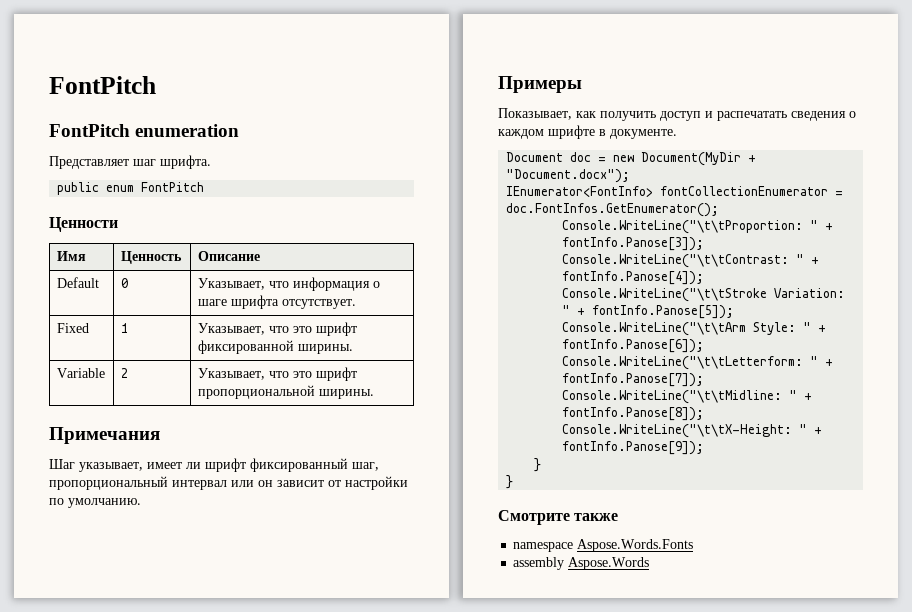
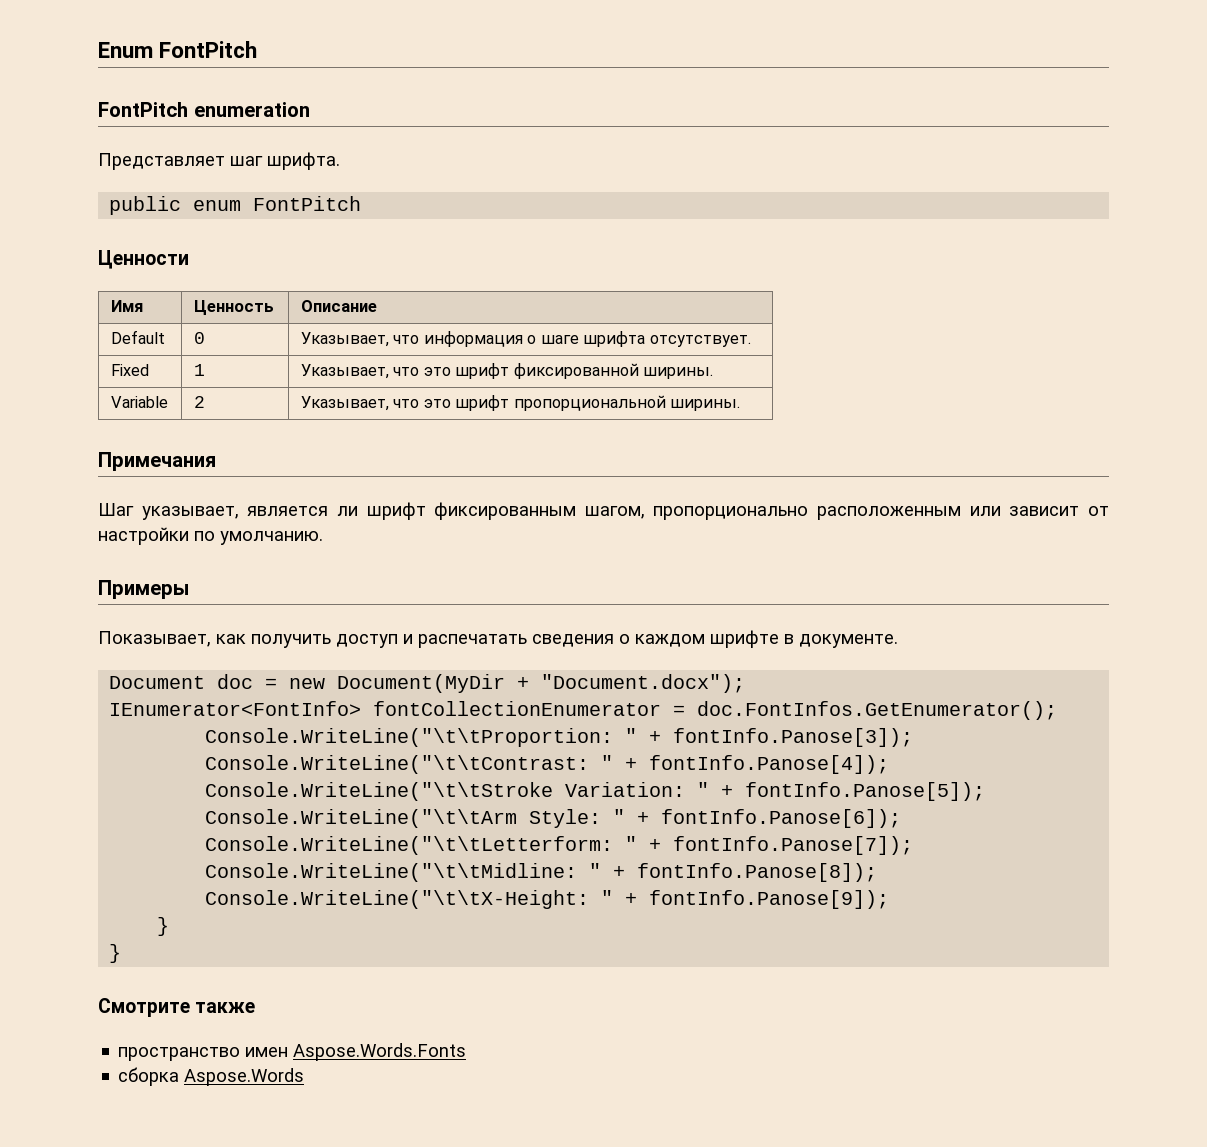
(49, 85) none -> [98,42,153,58] Enum
[147,462,182,469] имеет -> [247,506,329,516] является
[250,458,379,472] [49,476,273,490] фиксированный шаг, пропорциональный интервал или он -> [434,502,1001,520] фиксированным шагом, пропорционально расположенным или
[513,542,574,552] namespace -> [118,1047,289,1061] пространство имен
[513,557,565,570] assembly -> [118,1067,180,1086] сборка

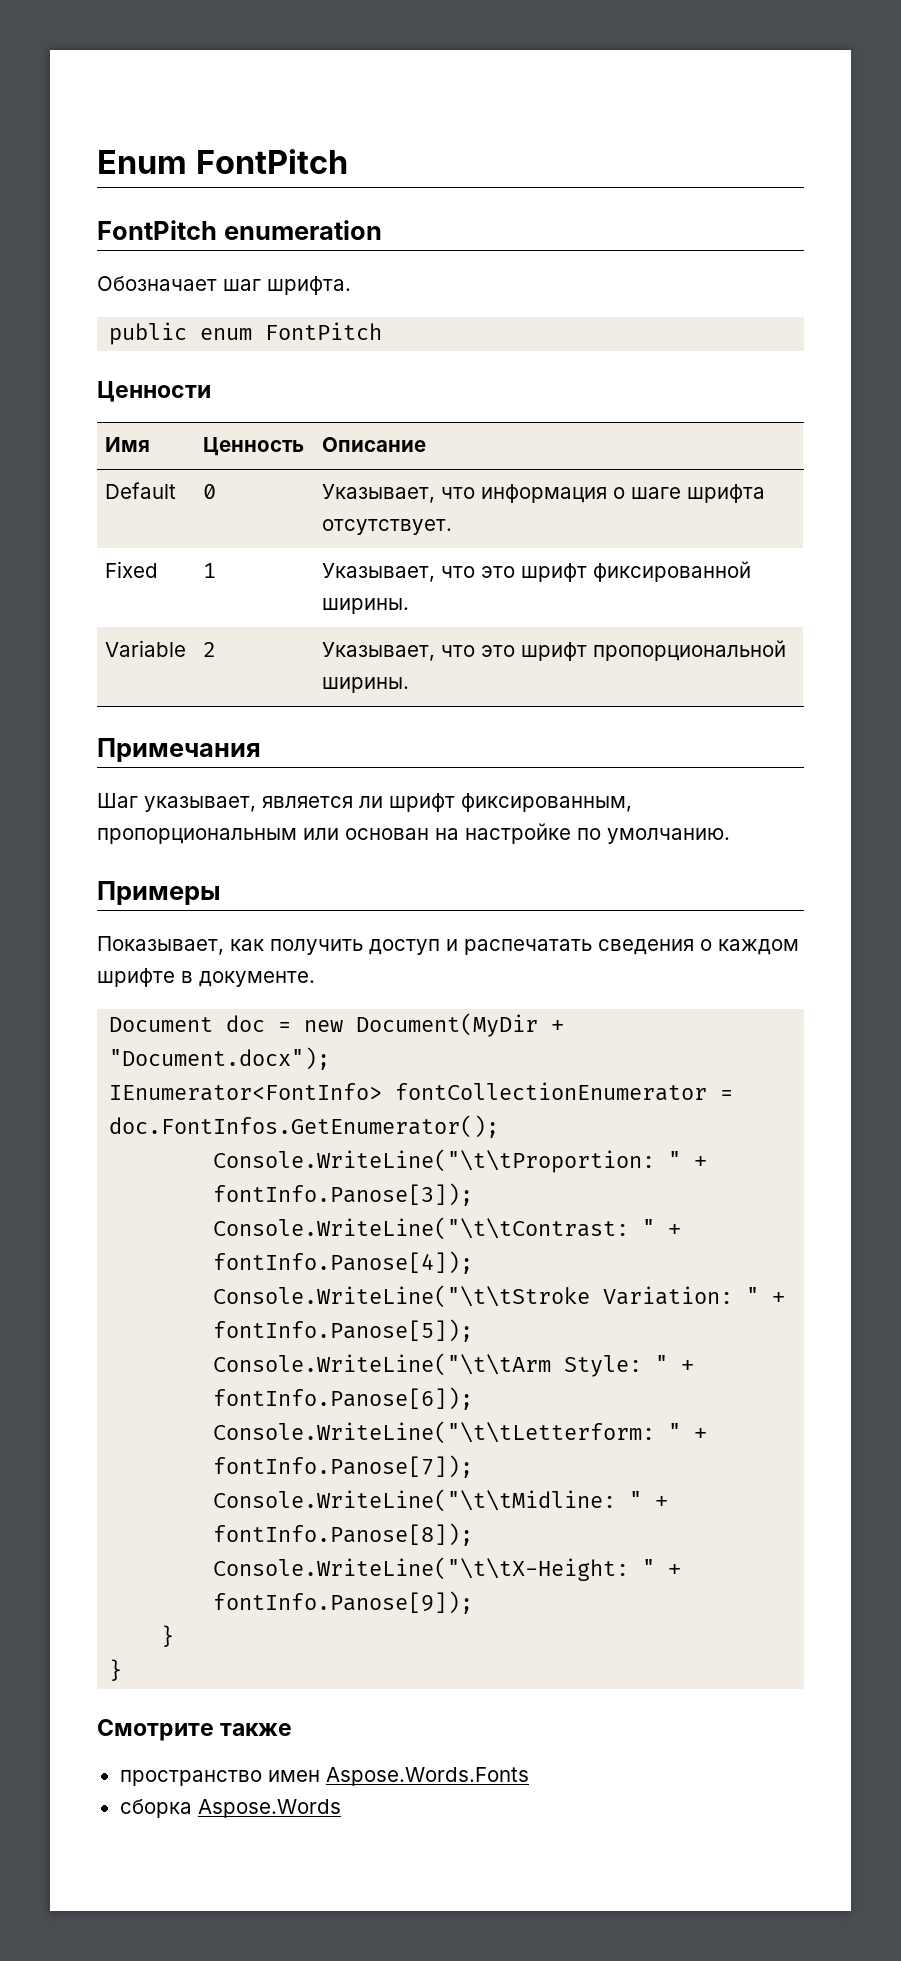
[98,153,225,170] Представляет -> [97,276,217,291] Обозначает
[434,502,1109,520] [98,527,189,545] фиксированным шагом, пропорционально расположенным или зависит от настройки -> [461,793,632,812] [97,823,571,844] фиксированным, пропорциональным или основан на настройке

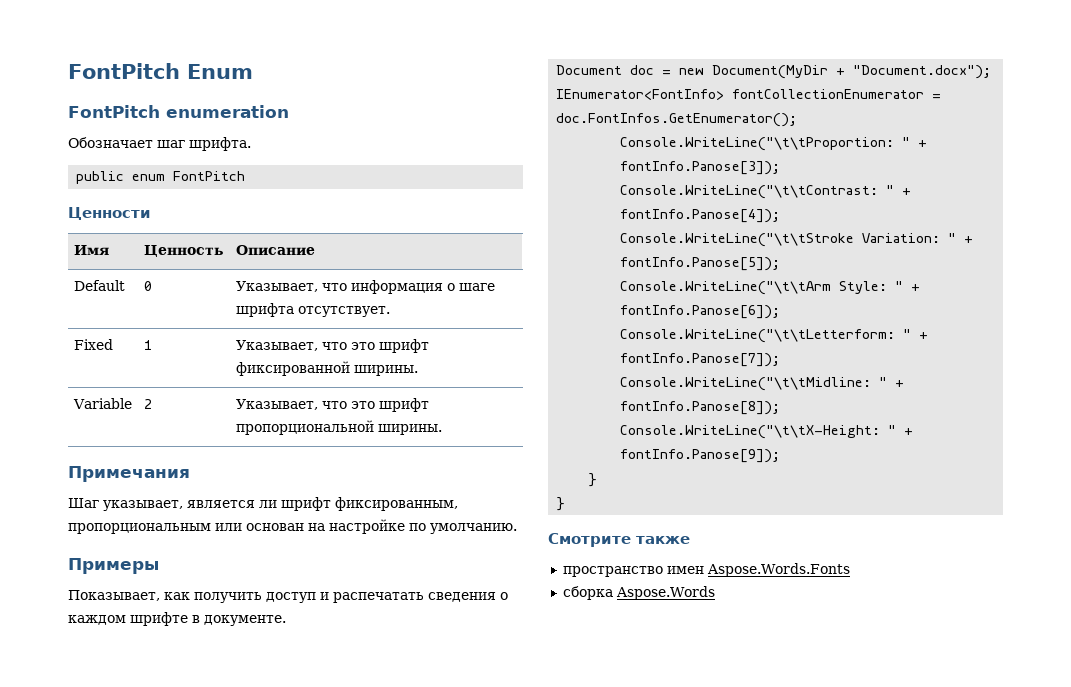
(97, 162) none -> [68,63,180,79] FontPitch
[195,149,348,174] FontPitch -> (253, 71) none

